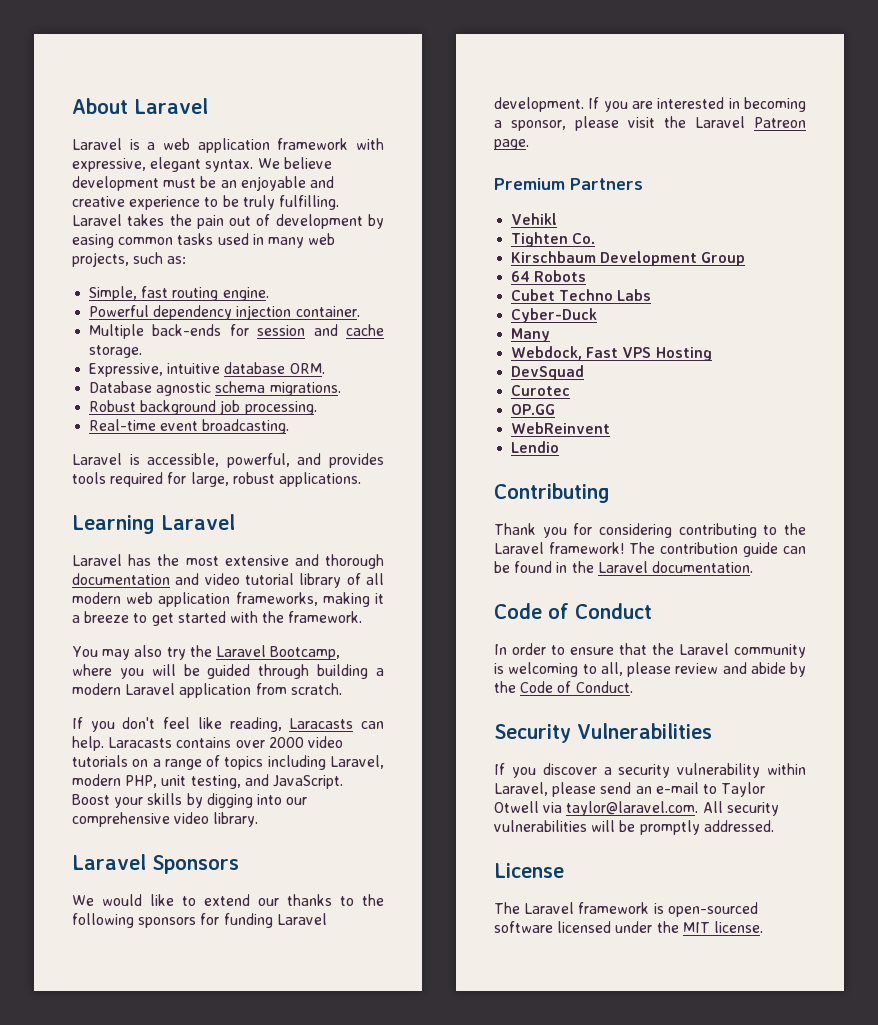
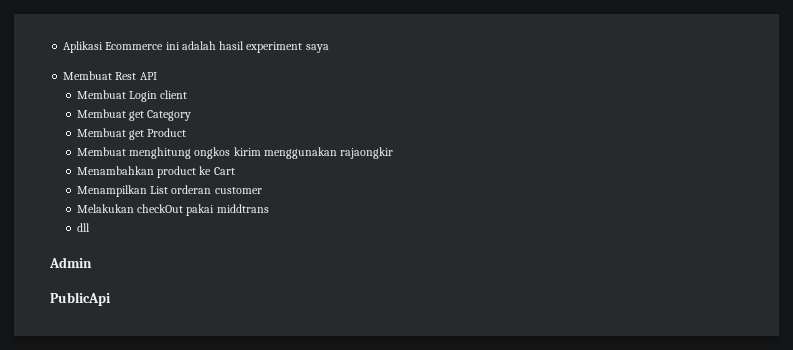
[72,98,208,114] [72,138,384,153] [72,157,332,172] [72,176,334,191] [72,195,339,210] [72,214,384,229] [72,233,336,248] [72,252,187,267] [89,286,269,301] [89,305,360,320] [89,324,384,339] [89,345,143,358] [89,362,325,377] [89,381,341,396] [89,400,317,415] [89,419,290,434] [72,453,384,468] [72,472,361,487] [72,514,235,534] [72,554,384,569] [72,573,384,588] [72,592,384,607] [72,611,363,626] [72,645,341,660] [72,664,384,679] [72,683,342,698] [72,717,384,732] [72,736,343,751] [72,755,384,770] [72,774,343,789] [72,793,308,808] [72,812,259,827] [72,854,239,874] [72,894,384,906] [72,913,327,928] [494,97,806,112] [494,116,806,131] [494,139,529,150] [494,178,643,190] [511,213,558,225] [511,232,596,247] [511,251,746,266] [511,270,587,282] [511,289,652,301] [511,308,598,323] [511,328,551,342] [511,346,712,361] [511,365,585,380] [511,385,571,396] [511,404,556,415] [511,422,611,434] [511,441,560,453] [494,483,610,503] [494,523,806,538] [494,542,806,557] [494,561,753,573] [494,603,652,619] [494,643,806,658] [494,662,806,677] [494,681,633,693] [494,723,712,743] [494,763,806,778] [494,782,766,797] [494,801,779,816] [494,820,774,835] [494,863,564,878] [494,902,758,917] [494,921,763,933] About Laravel // Laravel is a web application framework with expressive, elegant syntax. We believe development must be an enjoyable and creative experience to be truly fulfilling. Laravel takes the pain out of development by easing common tasks used in many web projects, such as: // Simple, fast routing engine. // Powerful dependency injection container. // Multiple back-ends for session and cache storage. // Expressive, intuitive database ORM. // Database agnostic schema migrations. // Robust background job processing. // Real-time event broadcasting. // Laravel is accessible, powerful, and provides tools required for large, robust applications. // Learning Laravel // Laravel has the most extensive and thorough documentation and video tutorial library of all modern web application frameworks, making it a breeze to get started with the framework. // You may also try the Laravel Bootcamp, where you will be guided through building a modern Laravel application from scratch. // If you don't feel like reading, Laracasts can help. Laracasts contains over 2000 video tutorials on a range of topics including Laravel, modern PHP, unit testing, and JavaScript. Boost your skills by digging into our comprehensive video library. // Laravel Sponsors // We would like to extend our thanks to the following sponsors for funding Laravel development. If you are interested in becoming a sponsor, please visit the Laravel Patreon page. // Premium Partners // Vehikl // Tighten Co. // Kirschbaum Development Group // 64 Robots // Cubet Techno Labs // Cyber-Duck // Many // Webdock, Fast VPS Hosting // DevSquad // Curotec // OP.GG // WebReinvent // Lendio // Contributing // Thank you for considering contributing to the Laravel framework! The contribution guide can be found in the Laravel documentation. // Code of Conduct // In order to ensure that the Laravel community is welcoming to all, please review and abide by the Code of Conduct. // Security Vulnerabilities // If you discover a security vulnerability within Laravel, please send an e-mail to Taylor Otwell via taylor@laravel.com. All security vulnerabilities will be promptly addressed. // License // The Laravel framework is open-sourced software licensed under the MIT license. -> [63,41,329,53] [63,71,157,80] [76,90,188,102] [76,109,192,121] [76,128,187,140] [76,147,394,159] [76,166,235,178] [76,185,262,197] [76,204,269,216] [76,223,90,232] [49,257,92,268] [50,292,111,306] Aplikasi Ecommerce ini adalah hasil experiment saya // Membuat Rest API // Membuat Login client // Membuat get Category // Membuat get Product // Membuat menghitung ongkos kirim menggunakan rajaongkir // Menambahkan product ke Cart // Menampilkan List orderan customer // Melakukan checkOut pakai middtrans // dll // Admin // PublicApi

